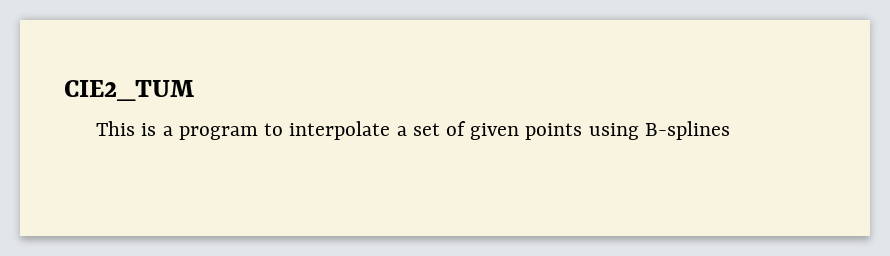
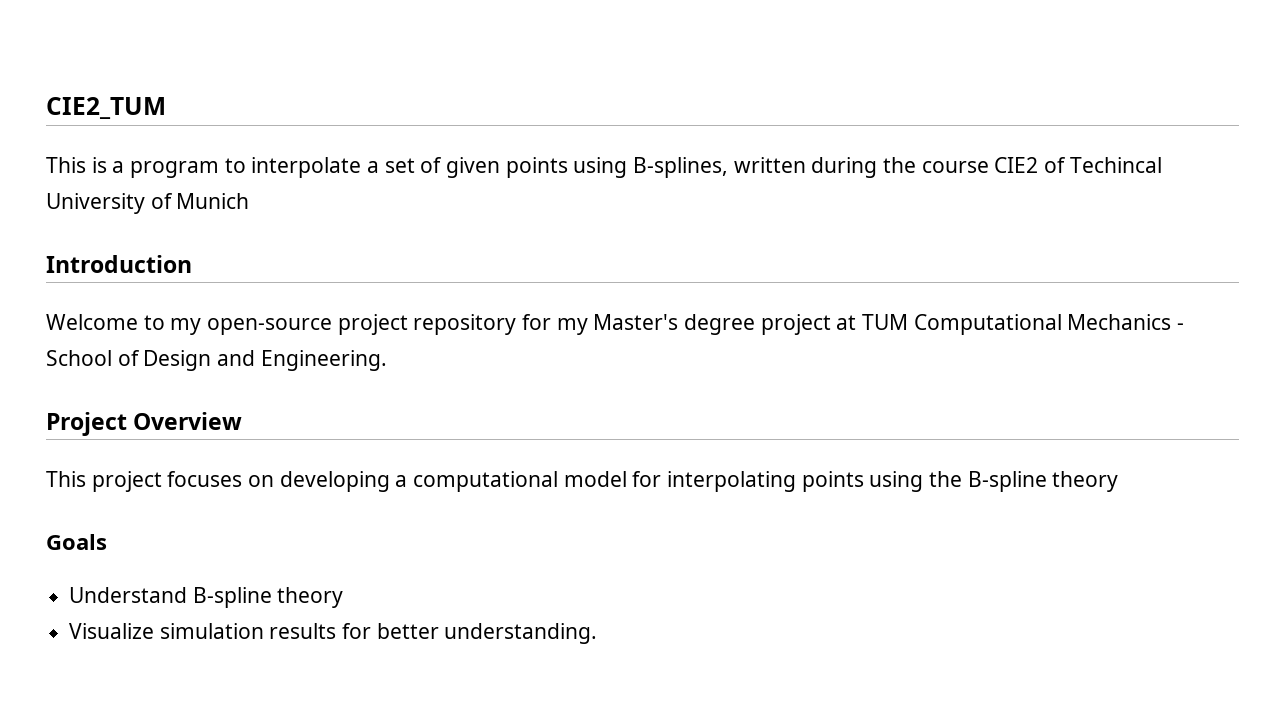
[644,121,730,140] B-splines -> [633,157,1162,178] [46,193,250,214] [46,255,192,273] [46,314,1185,335] [46,350,387,371] [46,412,243,436] [46,471,1119,492] [46,534,107,550] [69,587,344,608] [69,623,598,644] B-splines, written during the course CIE2 of Techincal University of Munich // Introduction // Welcome to my open-source project repository for my Master's degree project at TUM Computational Mechanics - School of Design and Engineering. // Project Overview // This project focuses on developing a computational model for interpolating points using the B-spline theory // Goals // Understand B-spline theory // Visualize simulation results for better understanding.

